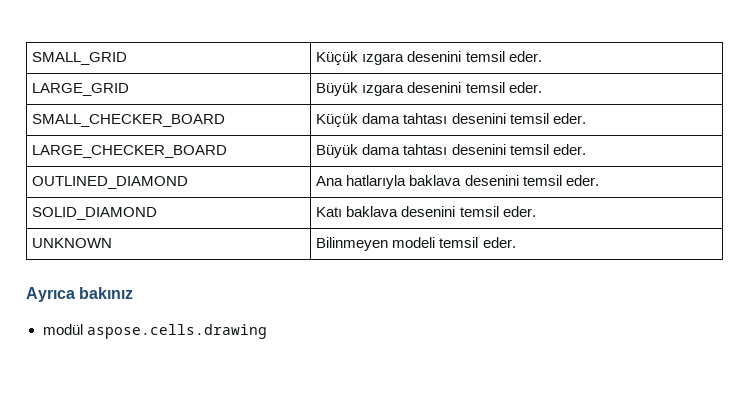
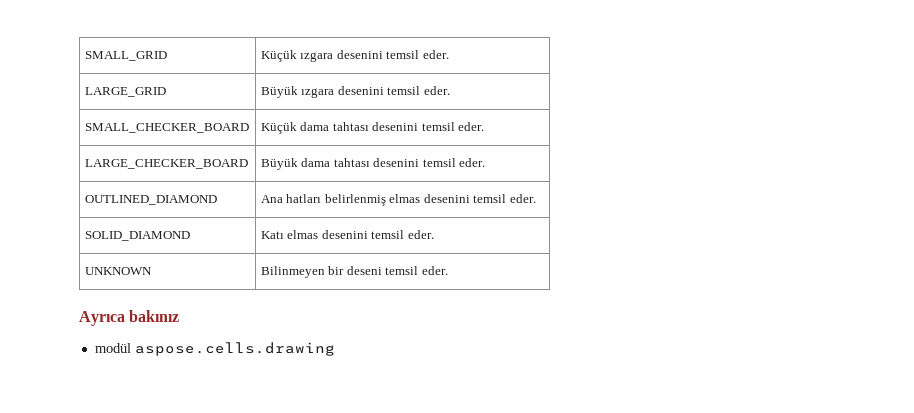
[346,175,462,189] hatlarıyla baklava -> [286,194,421,206] hatları belirlenmiş elmas
[346,206,399,217] baklava -> [287,230,319,239] elmas
[392,237,436,248] modeli -> [328,266,382,275] bir deseni

